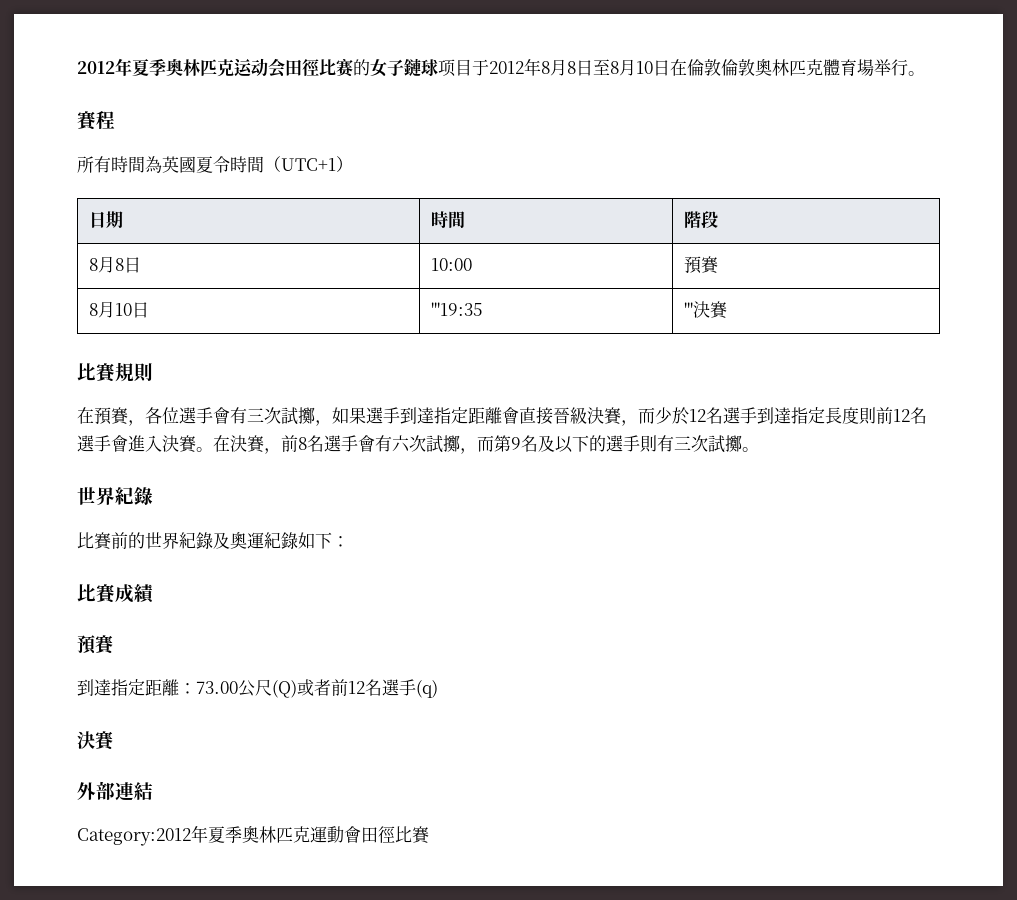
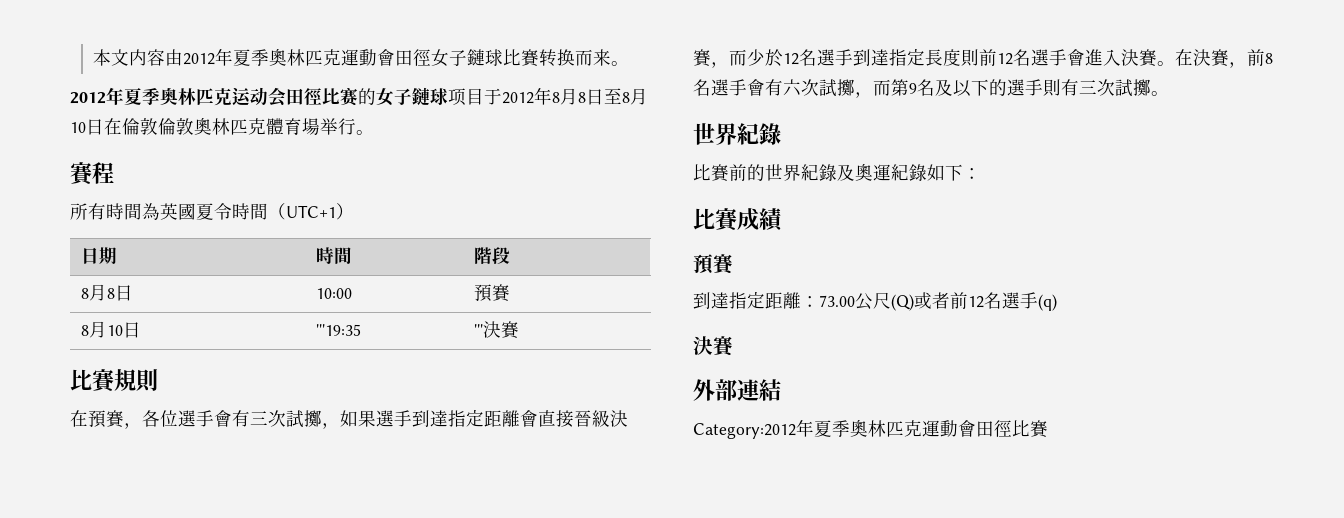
(77, 67) none -> [92,48,629,67] 本文内容由2012年夏季奧林匹克運動會田徑女子鏈球比賽转换而来。 //

